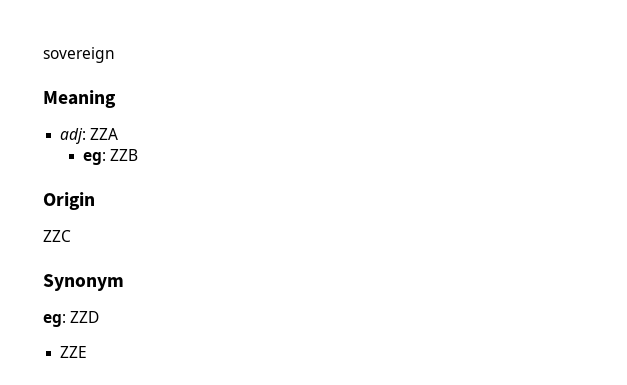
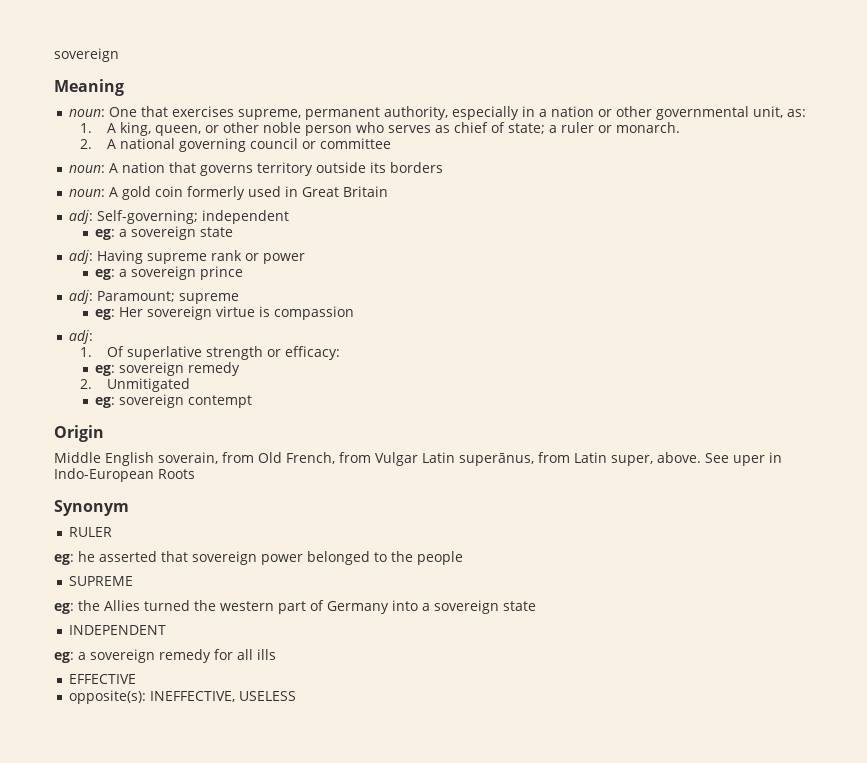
[60,128,119,144] [82,149,139,165] [43,192,95,210] [43,230,71,242] // adj: ZZA // eg: ZZB // Origin // ZZC -> [68,106,806,120] [80,122,680,136] [80,138,391,152] [68,162,443,176] [68,186,388,200] [68,210,289,224] [95,226,234,240] [68,250,305,264] [95,266,244,280] [68,290,239,304] [95,306,355,320] [68,330,93,344] [80,346,340,360] [95,362,241,376] [80,378,190,392] [95,394,253,408] [54,425,104,442] [54,452,782,466] [54,468,195,482] // noun: One that exercises supreme, permanent authority, especially in a nation or other governmental unit, as: // 1. A king, queen, or other noble person who serves as chief of state; a ruler or monarch. // 2. A national governing council or committee // noun: A nation that governs territory outside its borders // noun: A gold coin formerly used in Great Britain // adj: Self-governing; independent // eg: a sovereign state // adj: Having supreme rank or power // eg: a sovereign prince // adj: Paramount; supreme // eg: Her sovereign virtue is compassion // adj: // 1. Of superlative strength or efficacy: // eg: sovereign remedy // 2. Unmitigated // eg: sovereign contempt // Origin // Middle English soverain, from Old French, from Vulgar Latin superānus, from Latin super, above. See uper in Indo-European Roots
[43,311,100,327] [60,346,88,358] // eg: ZZD // ZZE -> [68,527,112,537] [54,551,463,565] [68,576,133,586] [54,600,536,614] [68,625,166,635] [54,649,276,663] [68,674,136,684] [68,690,296,704] // RULER // eg: he asserted that sovereign power belonged to the people // SUPREME // eg: the Allies turned the western part of Germany into a sovereign state // INDEPENDENT // eg: a sovereign remedy for all ills // EFFECTIVE // opposite(s): INEFFECTIVE, USELESS

